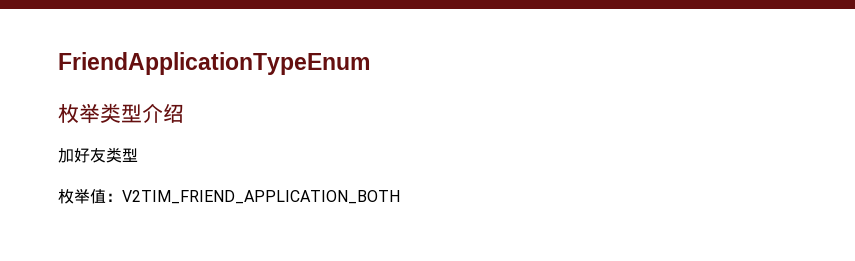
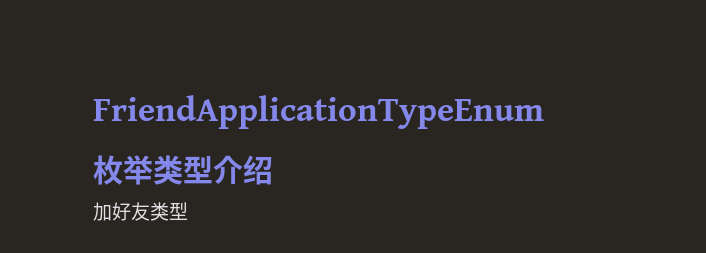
[58,189,400,204] // 枚举值：V2TIM_FRIEND_APPLICATION_BOTH -> (188, 211) none

